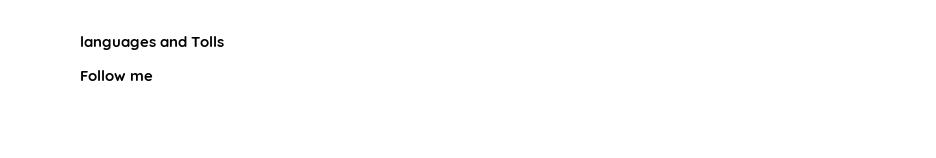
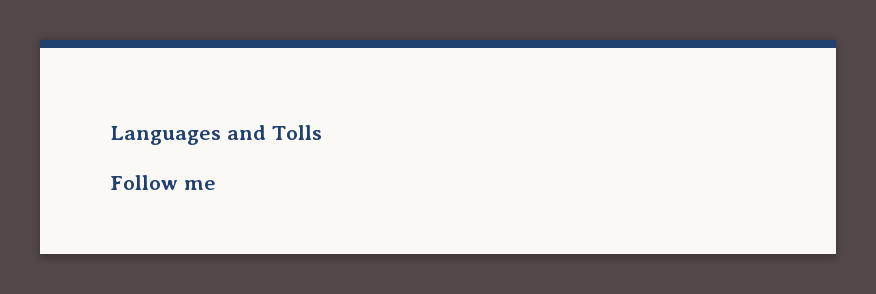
[80,36,156,50] languages -> [110,126,221,145] Languages

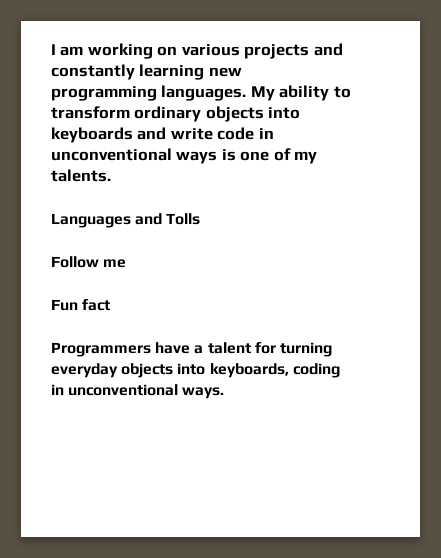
(110, 135) none -> [51,43,343,59] [51,64,242,80] [51,85,351,101] [51,106,301,122] [51,127,274,143] [51,148,318,164] [51,169,111,182] I am working on various projects and constantly learning new programming languages. My ability to transform ordinary objects into keyboards and write code in unconventional ways is one of my talents. //
(216, 185) none -> [51,299,111,311] [51,342,332,357] [51,363,340,378] [51,384,225,399] // Fun fact // Programmers have a talent for turning everyday objects into keyboards, coding in unconventional ways.

